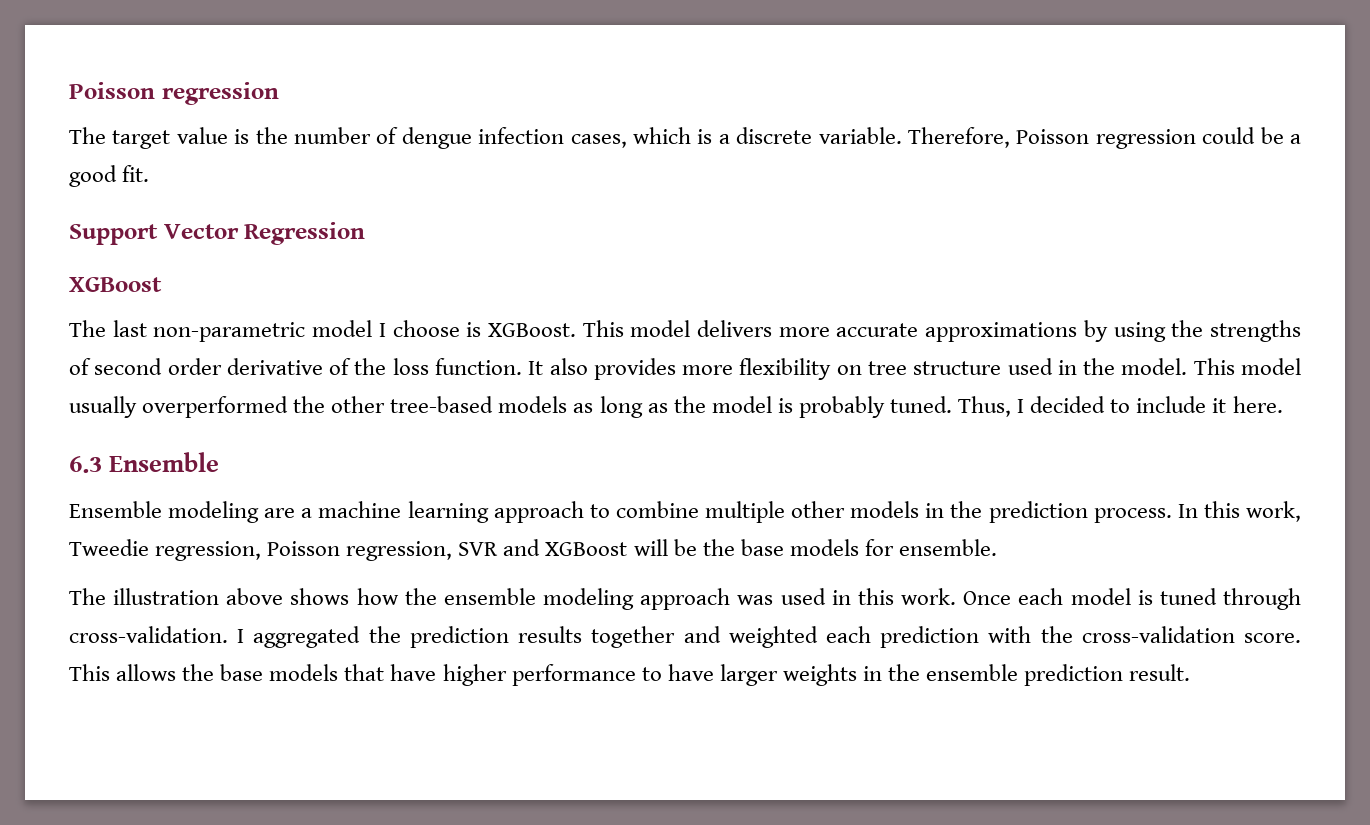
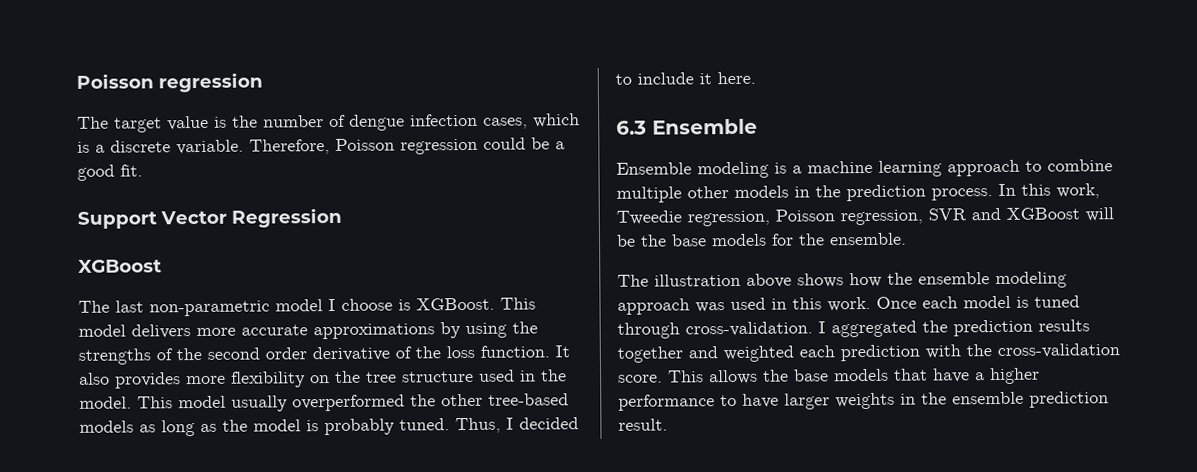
(91, 366) none -> [176,347,202,361] the
(862, 370) none -> [335,370,361,383] the
[264,508,296,518] are -> [774,162,787,174] is
(894, 547) none -> [798,233,825,246] the
(437, 672) none -> [975,372,985,381] a

